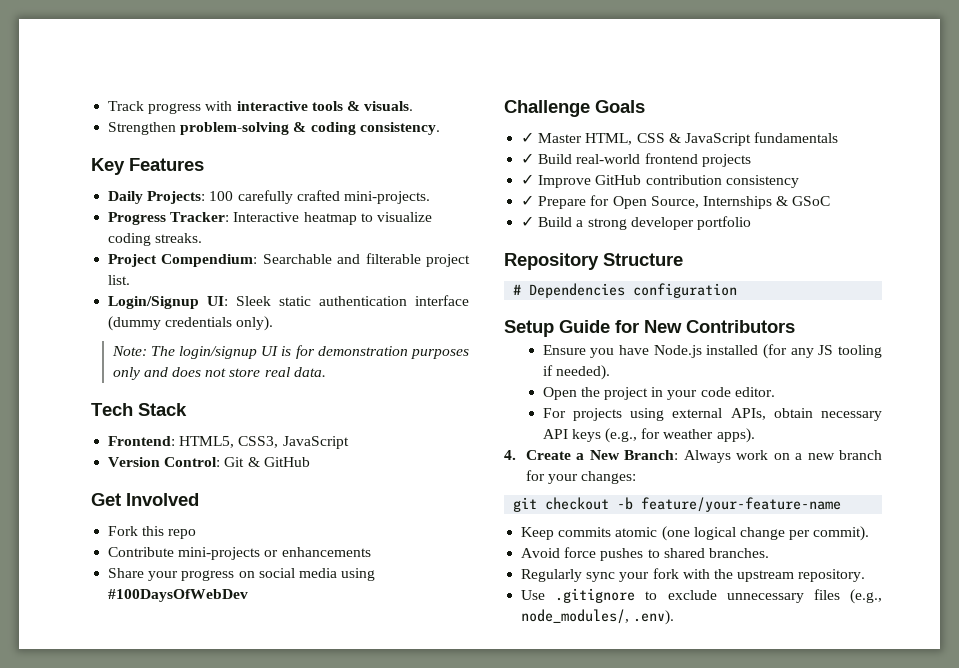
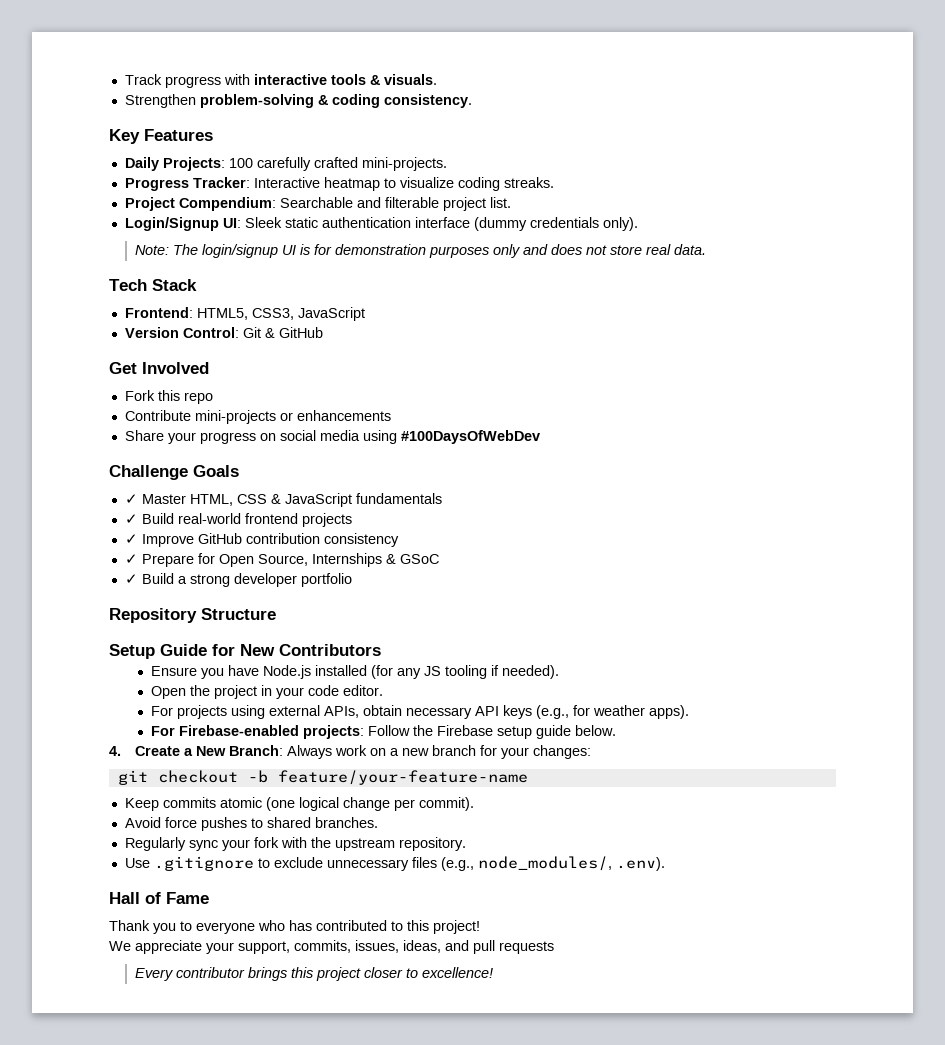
[513,283,738,298] // # Dependencies configuration -> (276, 614) none
(755, 435) none -> [151,725,617,739] // For Firebase-enabled projects: Follow the Firebase setup guide below.
(675, 617) none -> [109,892,209,904] [109,920,480,934] [109,940,554,954] [135,967,494,981] // Hall of Fame // Thank you to everyone who has contributed to this project! // We appreciate your support, commits, issues, ideas, and pull requests // Every contributor brings this project closer to excellence!

